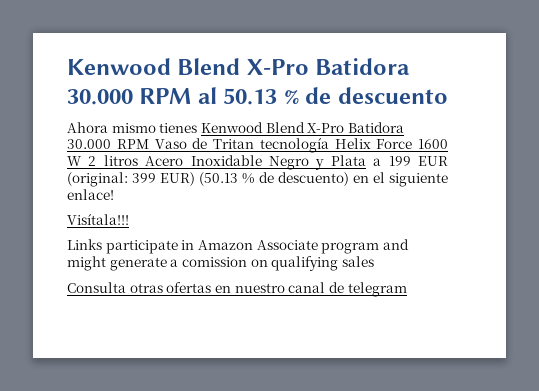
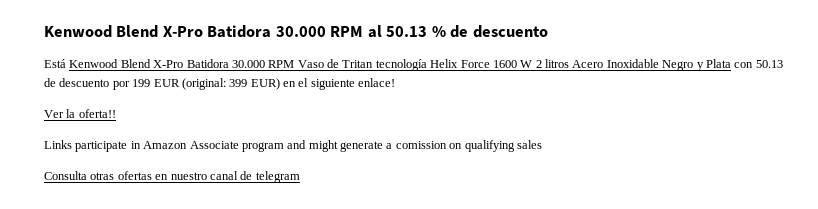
[67,122,198,133] Ahora mismo tienes -> [44,59,66,68] Está
[373,158,382,166] a -> [734,60,783,68] [44,78,130,90] con 50.13 de descuento por
[199,172,349,186] (50.13 % de descuento) -> (280, 84) none
[67,214,129,225] Visítala!!! -> [44,109,116,118] Ver la oferta!!

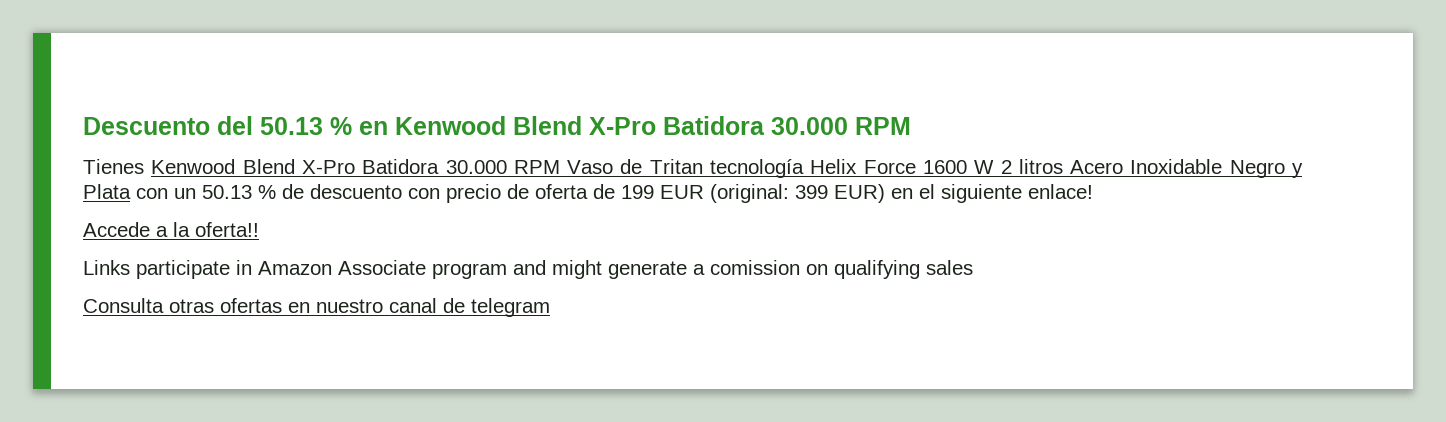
[44,25,548,38] [44,59,66,68] Kenwood Blend X-Pro Batidora 30.000 RPM al 50.13 % de descuento // Está -> [83,116,911,135] [83,159,144,174] Descuento del 50.13 % en Kenwood Blend X-Pro Batidora 30.000 RPM // Tienes
[755,60,783,68] [44,78,130,90] 50.13 de descuento por -> [174,184,615,203] un 50.13 % de descuento con precio de oferta de
[44,110,64,118] Ver -> [83,222,168,237] Accede a

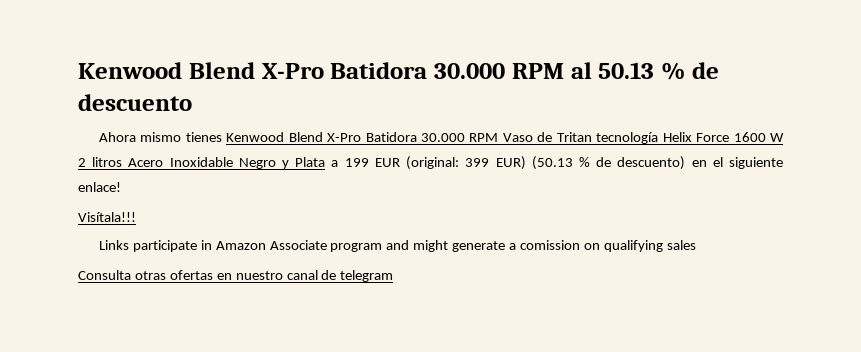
[83,116,911,135] [83,159,144,174] Descuento del 50.13 % en Kenwood Blend X-Pro Batidora 30.000 RPM // Tienes -> [78,62,719,80] [78,94,192,111] [98,132,222,142] Kenwood Blend X-Pro Batidora 30.000 RPM al 50.13 % de descuento // Ahora mismo tienes
[136,184,615,203] con un 50.13 % de descuento con precio de oferta de -> [331,160,339,167] a
(885, 193) none -> [531,156,686,170] (50.13 % de descuento)
[83,222,259,237] Accede a la oferta!! -> [78,212,136,222] Visítala!!!

